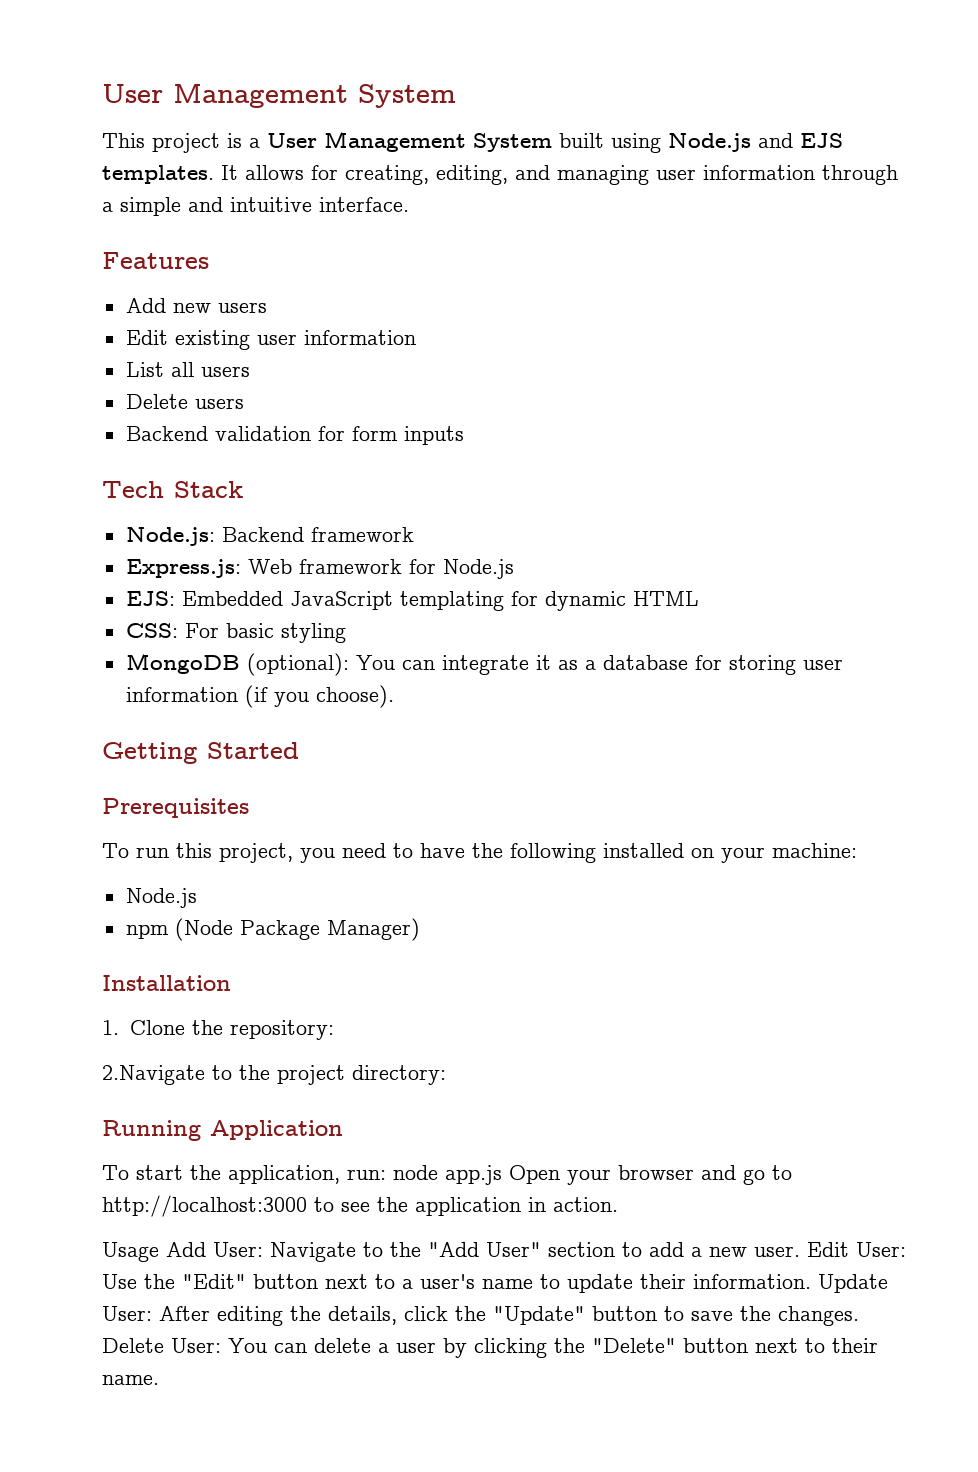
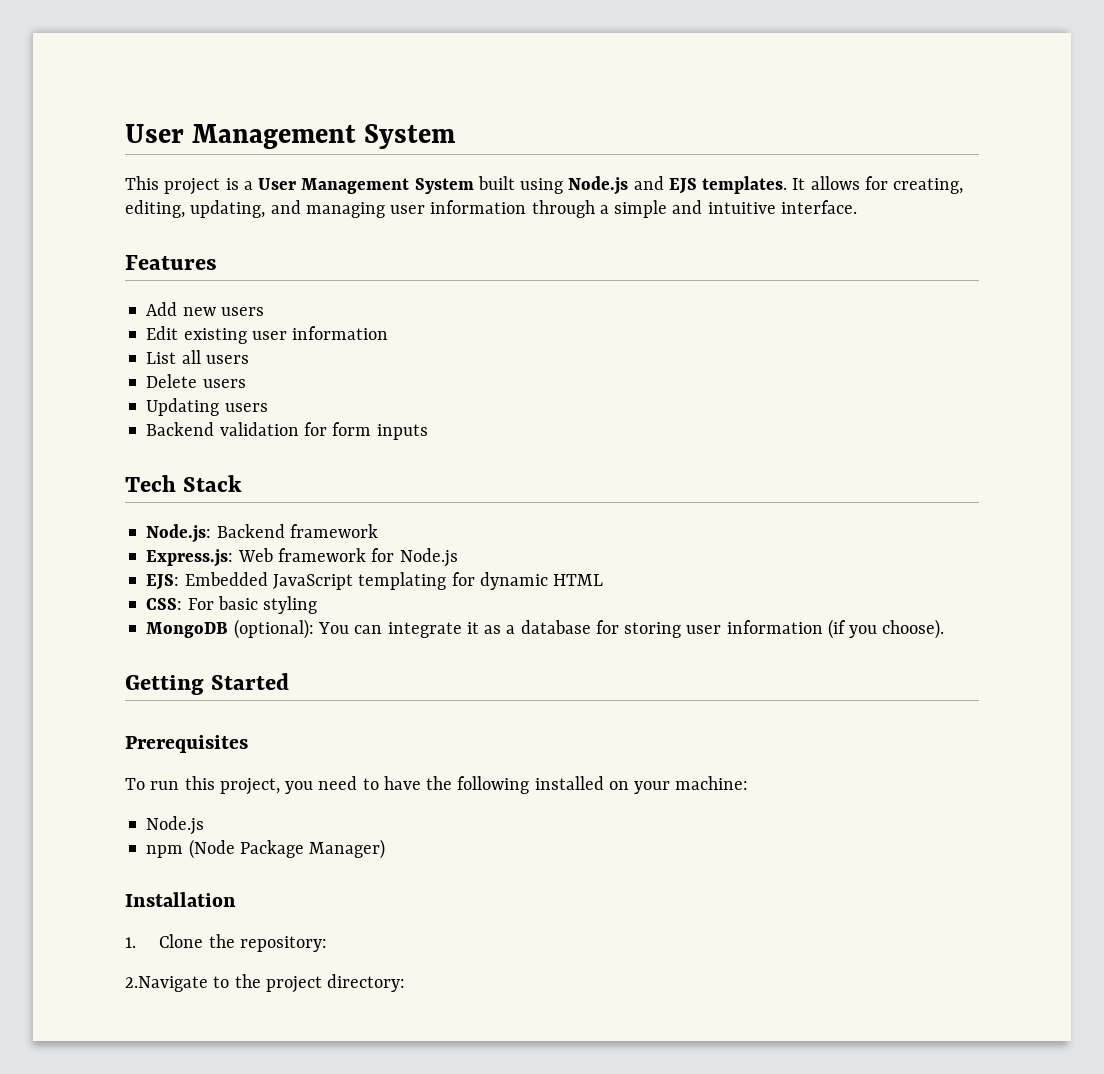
(508, 175) none -> [190,200,266,218] updating,
(244, 403) none -> [146,398,268,416] // Updating users
[102,1120,343,1141] [102,1165,792,1185] [102,1195,618,1217] [102,1242,906,1262] [102,1274,888,1293] [102,1306,859,1326] [102,1338,878,1358] [102,1375,159,1385] // Running Application // To start the application, run: node app.js Open your browser and go to http://localhost:3000 to see the application in action. // Usage Add User: Navigate to the "Add User" section to add a new user. Edit User: Use the "Edit" button next to a user's name to update their information. Update User: After editing the details, click the "Update" button to save the changes. Delete User: You can delete a user by clicking the "Delete" button next to their name. -> (406, 983) none

